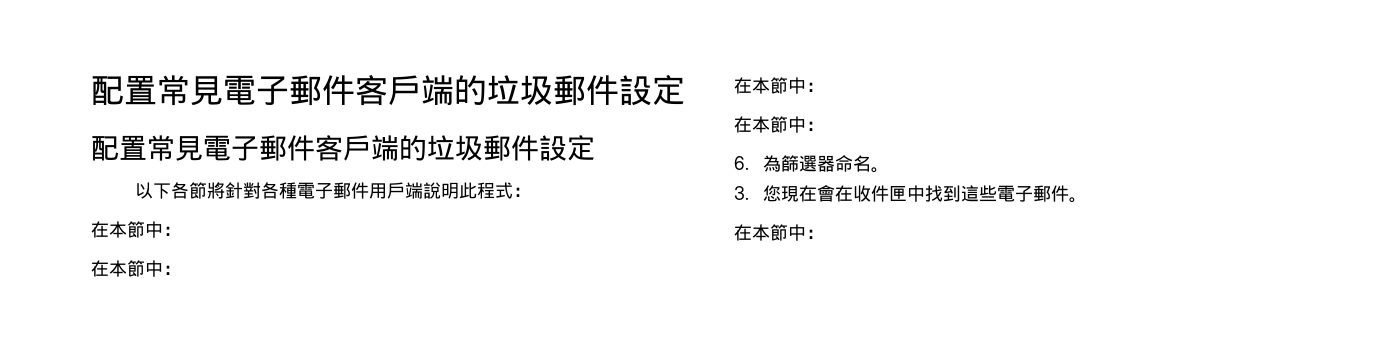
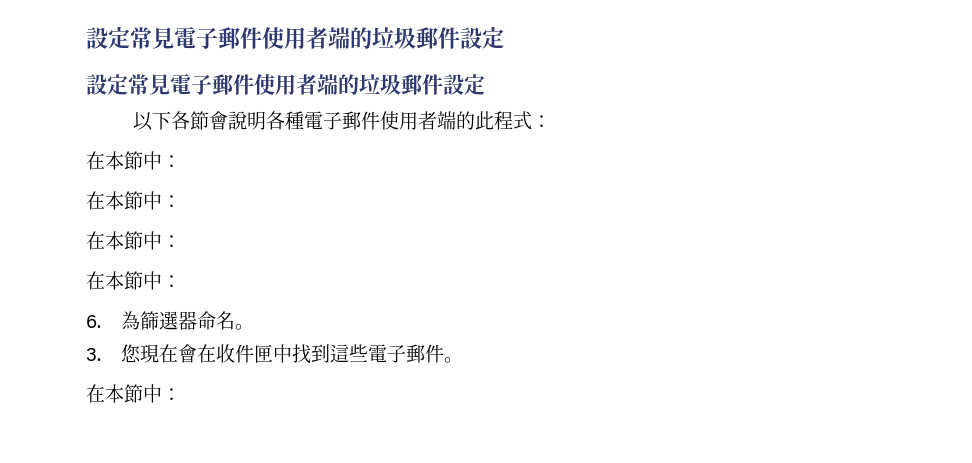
[91,75,685,106] [91,135,371,161] 配置常見電子郵件客戶端的垃圾郵件設定 // 配置常見電子郵件客戶 -> [86,26,504,49] [86,73,317,95] 設定常見電子郵件使用者端的垃圾郵件設定 // 設定常見電子郵件使用者
[206,182,261,199] 將針對 -> [208,111,266,130] 會說明
[368,182,459,199] 用戶端說明 -> [379,111,475,130] 使用者端的

